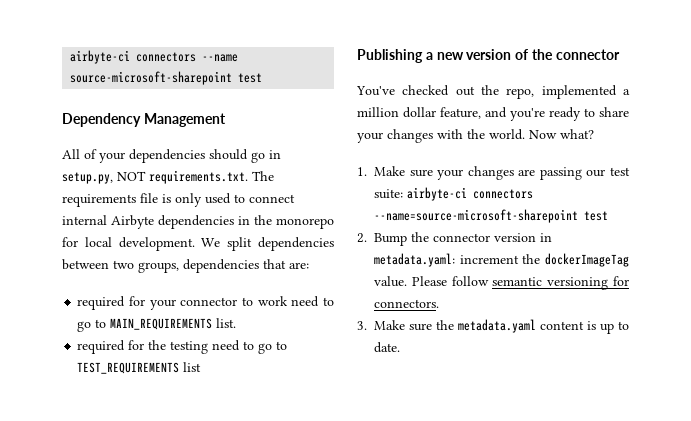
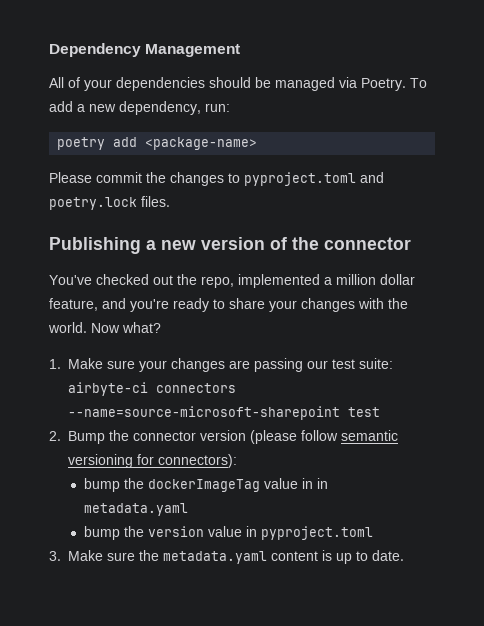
[70,50,239,64] [70,71,263,85] airbyte-ci connectors --name source-microsoft-sharepoint test // -> (49, 50) none
[251,150,281,163] [62,170,274,184] [62,193,295,207] [62,215,334,229] [62,237,334,251] [62,259,309,273] [77,296,334,310] [77,318,237,332] [77,340,288,354] [77,362,202,374] go in setup.py, NOT requirements.txt. The requirements file is only used to connect internal Airbyte dependencies in the monorepo for local development. We split dependencies between two groups, dependencies that are: // required for your connector to work need to go to MAIN_REQUIREMENTS list. // required for the testing need to go to TEST_REQUIREMENTS list -> [255,77,427,91] [49,101,230,115] [57,137,258,150] [49,172,384,186] [49,196,170,210] be managed via Poetry. To add a new dependency, run: // poetry add <package-name> // Please commit the changes to pyproject.toml and poetry.lock files.
[540,233,552,242] [374,253,629,267] [374,276,629,290] [374,299,439,308] in metadata.yaml: increment the dockerImageTag value. Please follow semantic versioning for connectors. -> [250,430,399,444] [68,454,238,468] [83,478,328,492] [83,503,188,516] [83,526,373,540] (please follow semantic versioning for connectors): // bump the dockerImageTag value in in metadata.yaml // bump the version value in pyproject.toml

